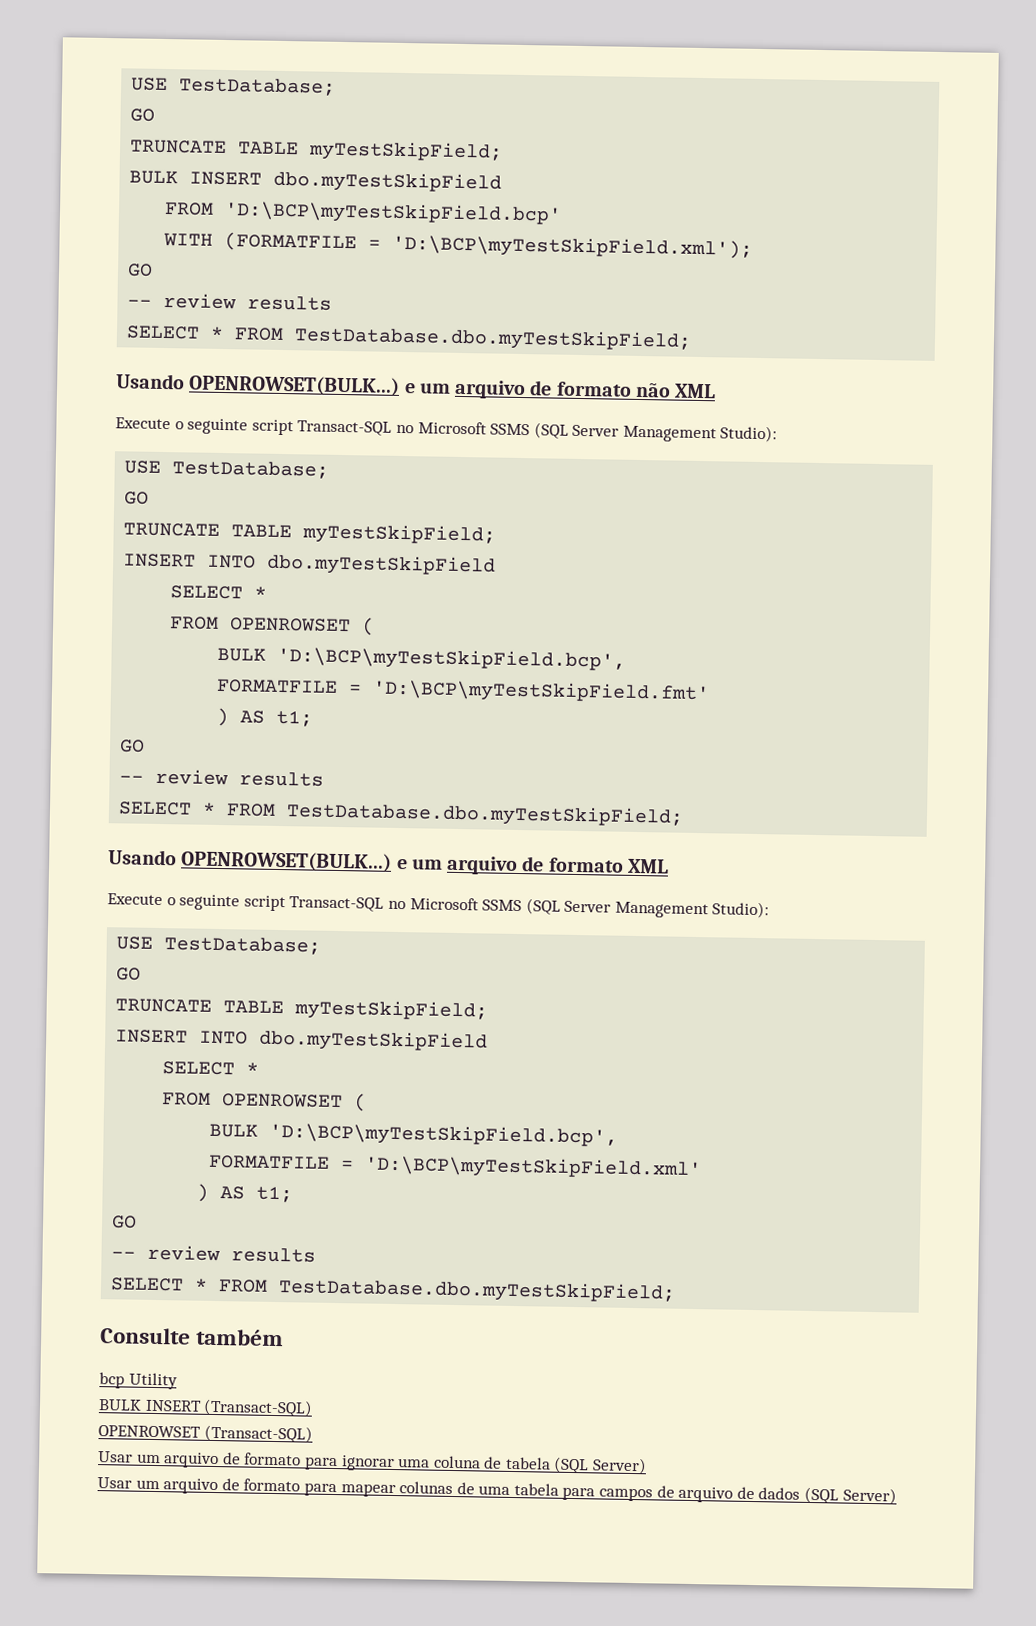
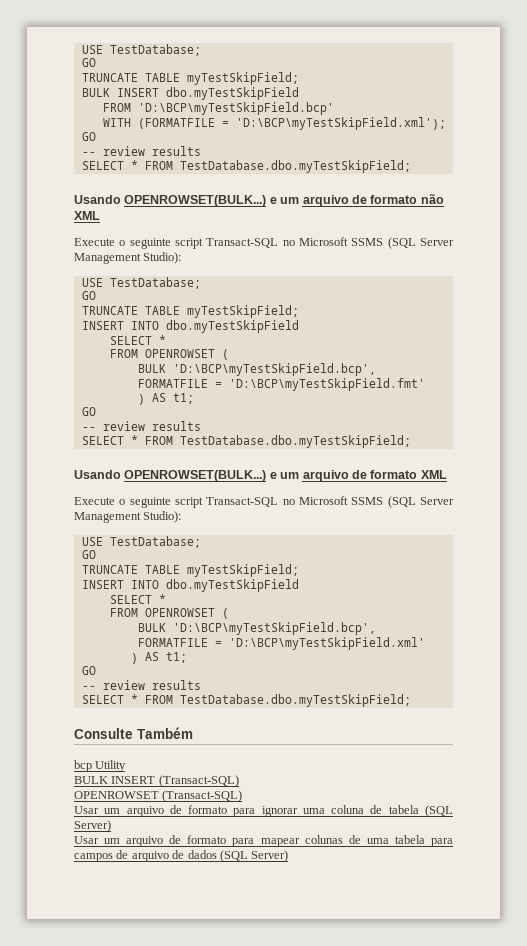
[196,1328,285,1347] também -> [137,727,193,739] Também

